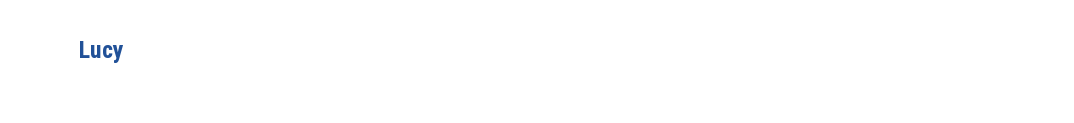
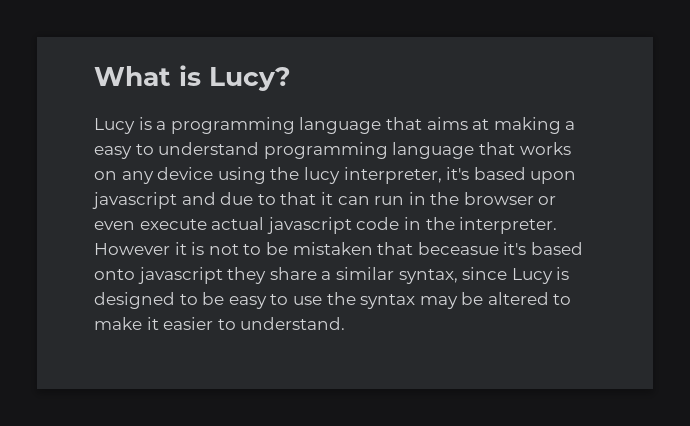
[79,41,124,63] Lucy -> [94,65,291,91] [94,117,576,134] [94,142,571,159] [94,167,577,184] [92,192,557,209] [94,217,558,234] [94,242,583,255] [94,267,570,284] [94,292,572,309] [94,317,346,330] What is Lucy? // Lucy is a programming language that aims at making a easy to understand programming language that works on any device using the lucy interpreter, it's based upon javascript and due to that it can run in the browser or even execute actual javascript code in the interpreter. However it is not to be mistaken that beceasue it's based onto javascript they share a similar syntax, since Lucy is designed to be easy to use the syntax may be altered to make it easier to understand.

